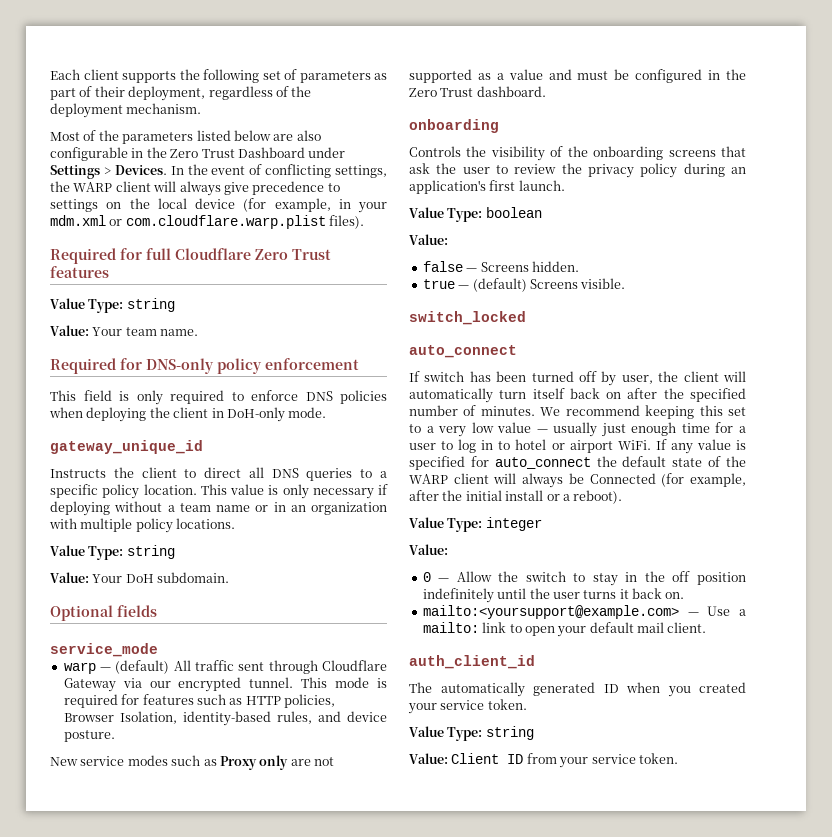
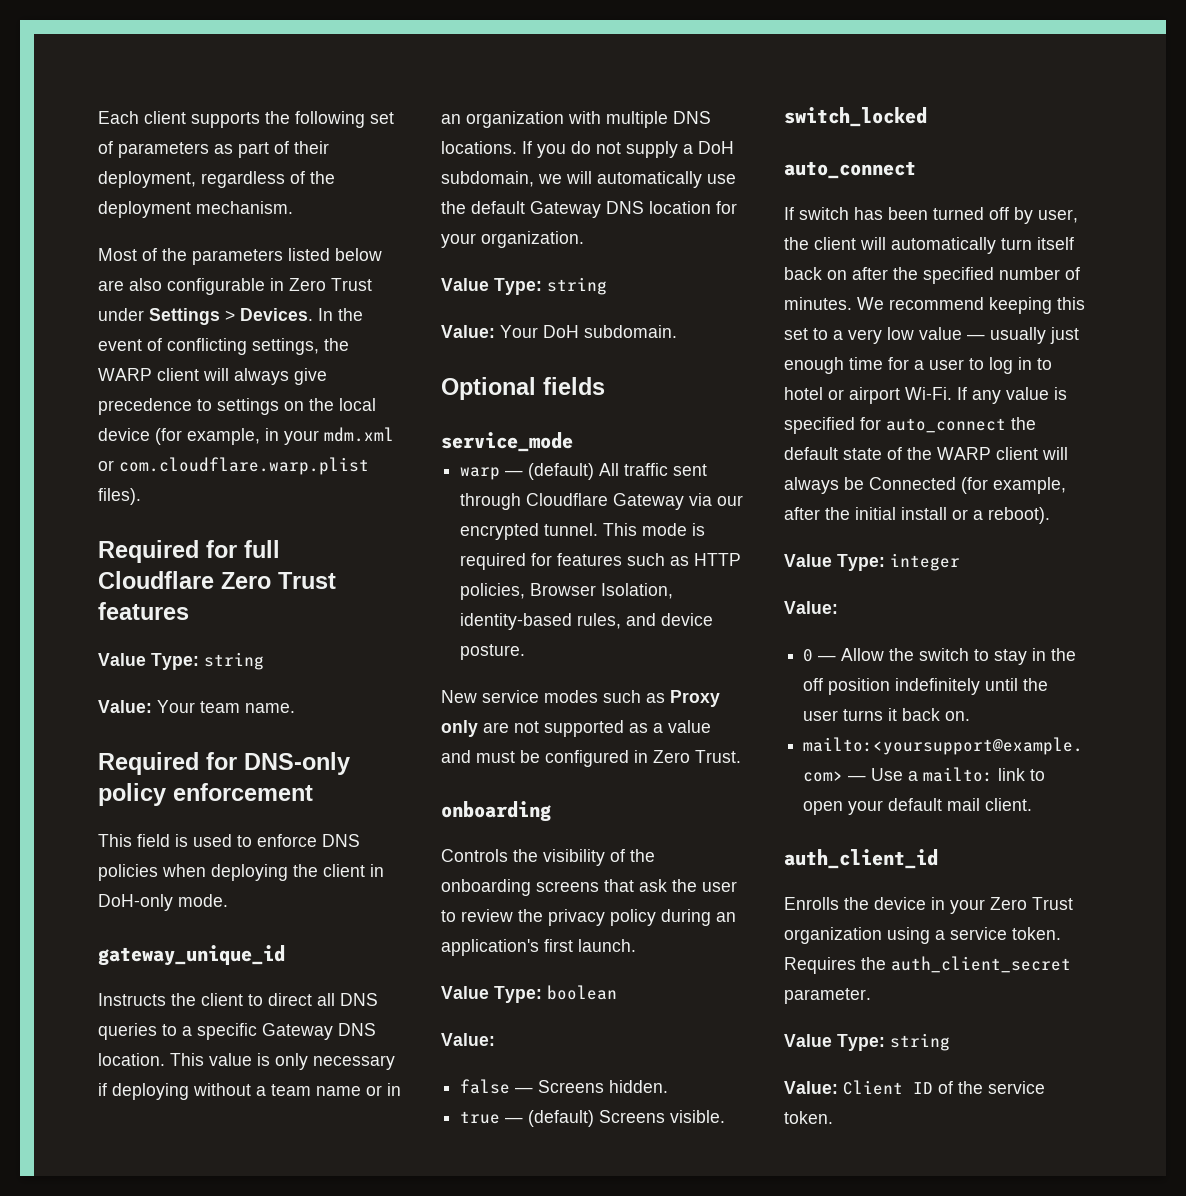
[146,147,305,158] the Zero Trust Dashboard -> [289,278,372,291] Zero Trust
[136,390,224,405] only required -> [193,834,232,847] used
[102,484,140,499] policy -> [262,1023,376,1040] Gateway DNS
[135,518,173,533] policy -> [673,111,711,124] DNS
(236, 523) none -> [522,141,734,158] [441,171,736,188] [441,201,737,218] [441,231,584,248] If you do not supply a DoH subdomain, we will automatically use the default Gateway DNS location for your organization.
[726,69,746,80] [409,86,546,97] the Zero Trust dashboard. -> [653,750,741,763] Zero Trust.
[617,440,651,450] WiFi. -> [905,387,952,400] Wi-Fi.
[409,682,746,697] [408,699,527,714] The automatically generated ID when you created your service token. -> [784,897,1073,914] [784,927,1061,944] [784,956,1071,974] [784,988,871,1004] Enrolls the device in your Zero Trust organization using a service token. Requires the auth_client_secret parameter.
[526,753,589,768] from your -> [938,1081,983,1094] of the

